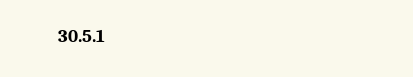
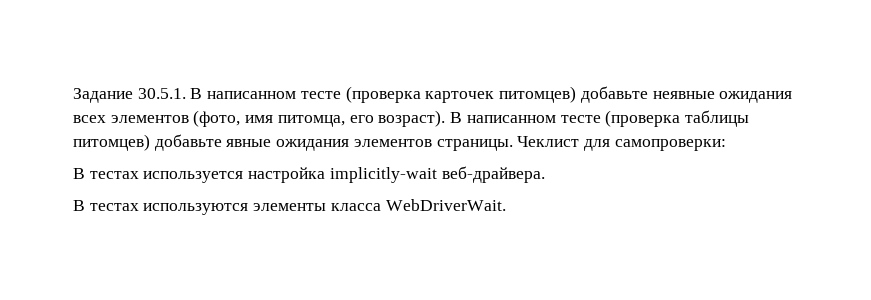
[58,29,105,42] 30.5.1 -> [73,86,793,103] [73,110,749,127] [73,134,726,151] [73,166,545,183] [73,199,506,215] Задание 30.5.1. В написанном тесте (проверка карточек питомцев) добавьте неявные ожидания всех элементов (фото, имя питомца, его возраст). В написанном тесте (проверка таблицы питомцев) добавьте явные ожидания элементов страницы. Чеклист для самопроверки: // В тестах используется настройка implicitly-wait веб-драйвера. // В тестах используются элементы класса WebDriverWait.

